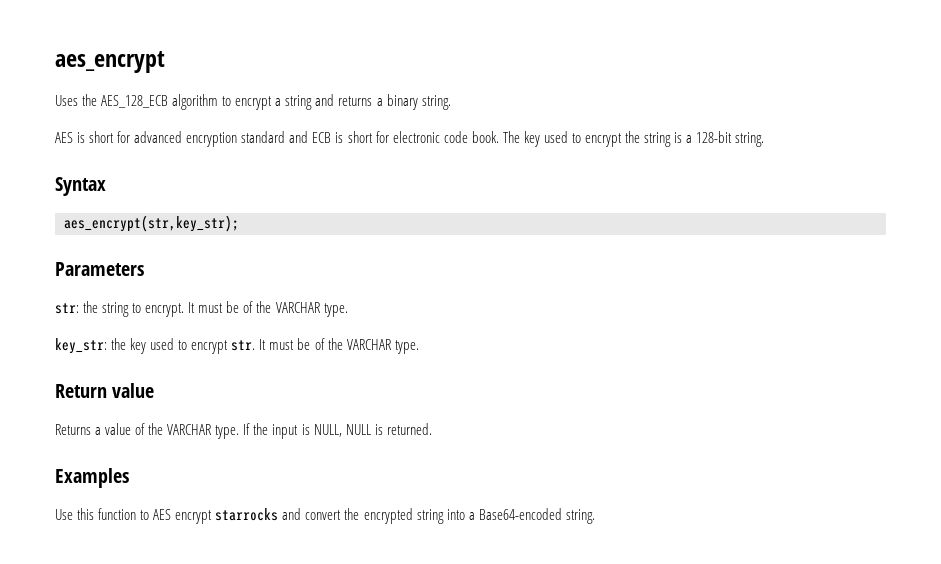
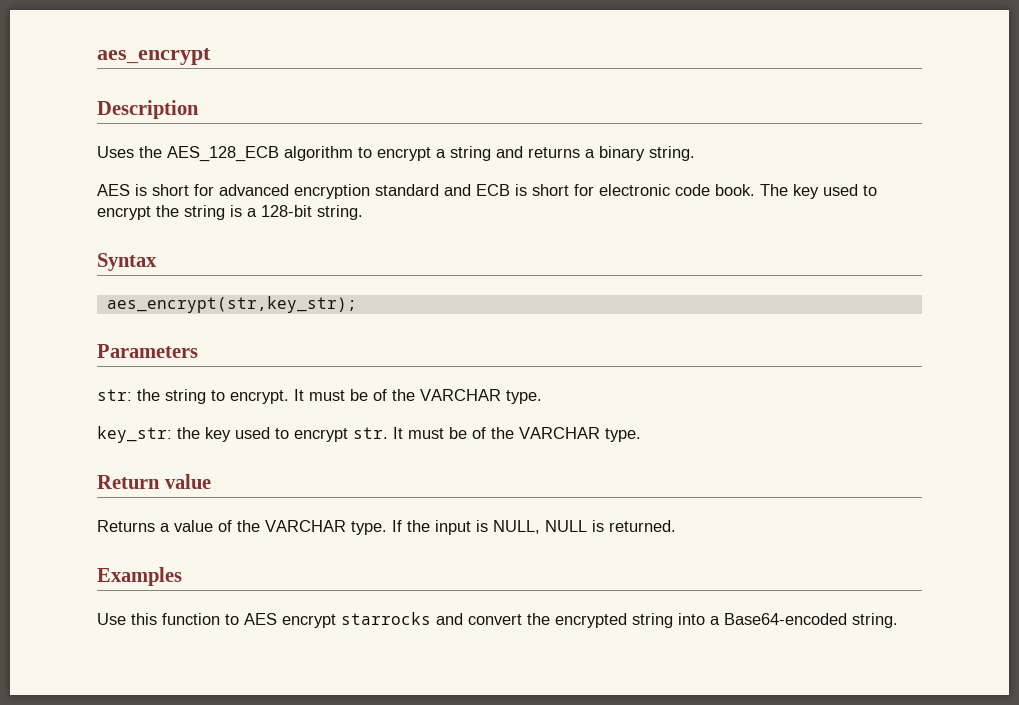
(165, 62) none -> [97,100,199,119] // Description

